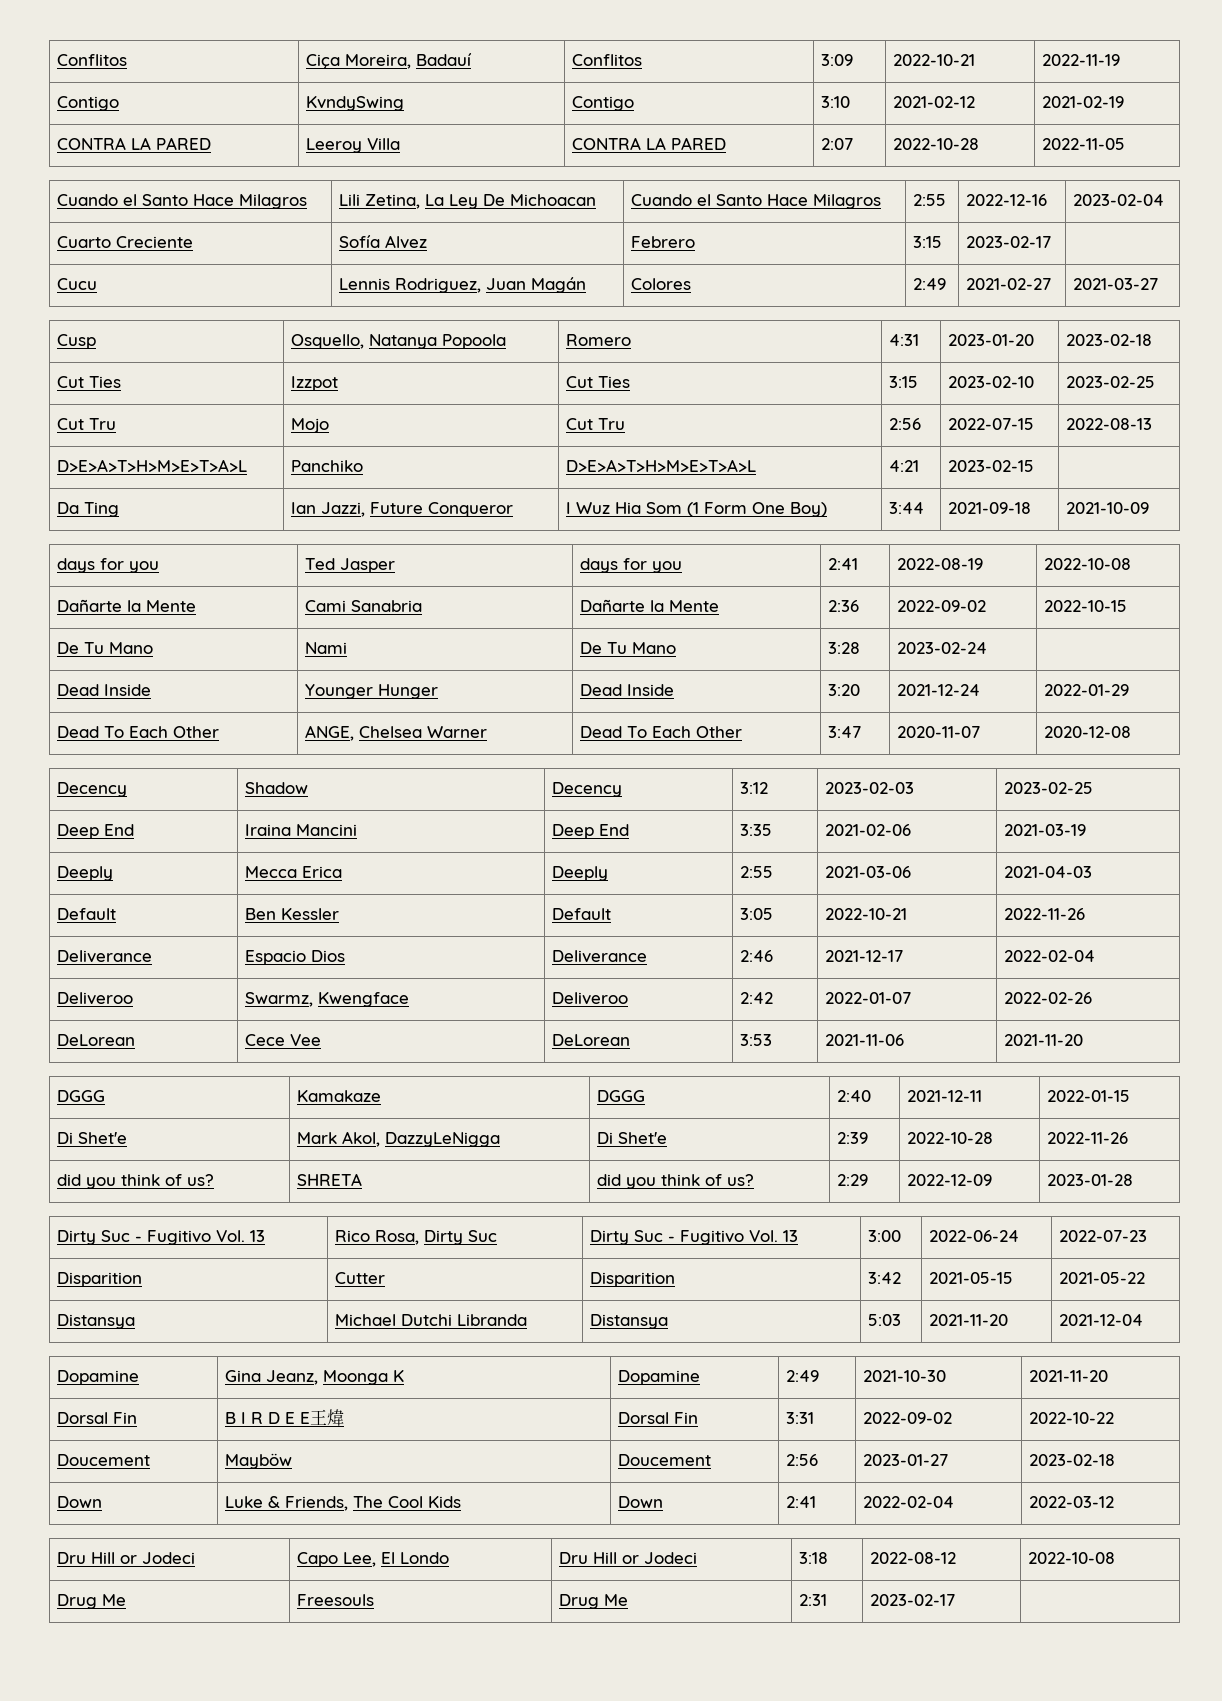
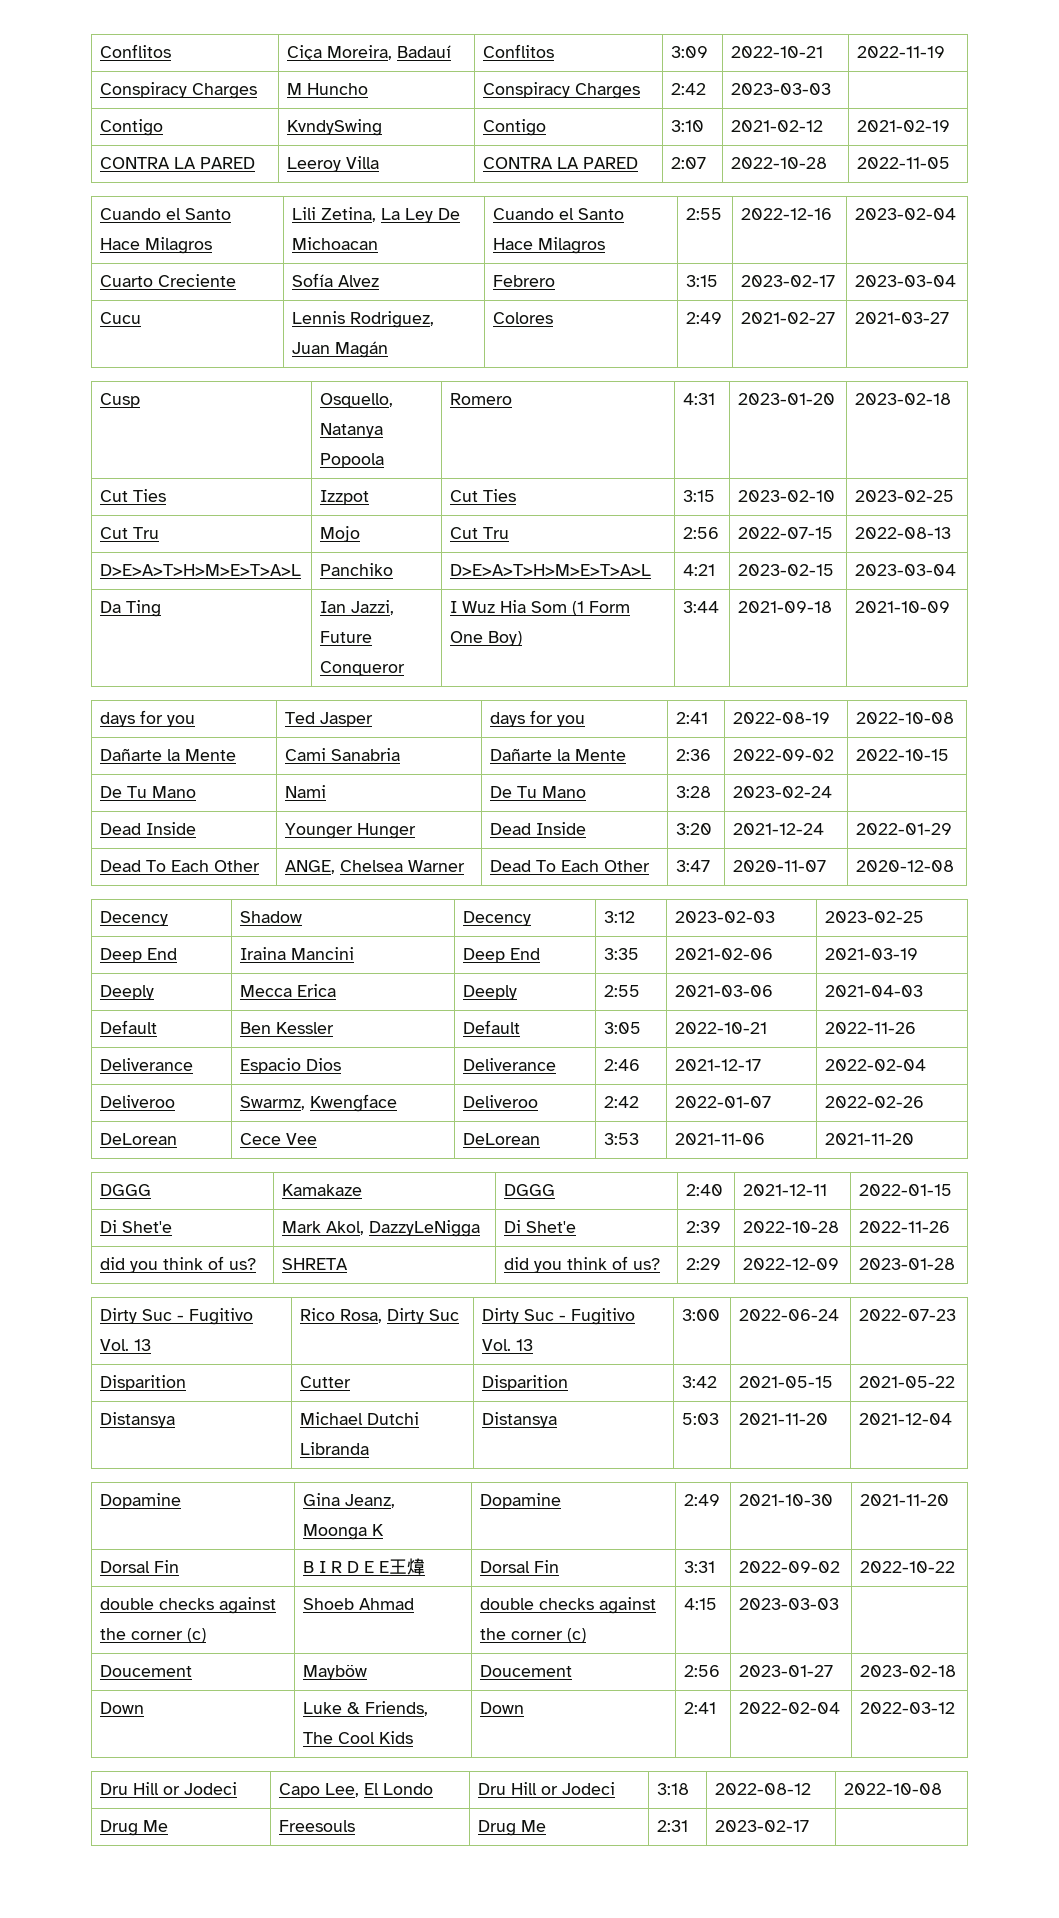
(1121, 60) none -> [100,82,258,99] [287,83,369,95] [483,82,641,99] [671,83,707,95] [731,83,832,95] // Conspiracy Charges | M Huncho | Conspiracy Charges | 2:42 | 2023-03-03 |
(1052, 242) none -> [855,275,957,287] 2023-03-04
(1035, 466) none -> [855,564,957,576] 2023-03-04
(1115, 1418) none -> [100,1597,277,1614] [100,1628,207,1643] [303,1598,415,1610] [480,1597,657,1614] [480,1628,587,1643] [684,1598,718,1610] [739,1598,840,1610] // double checks against the corner (c) | Shoeb Ahmad | double checks against the corner (c) | 4:15 | 2023-03-03 |

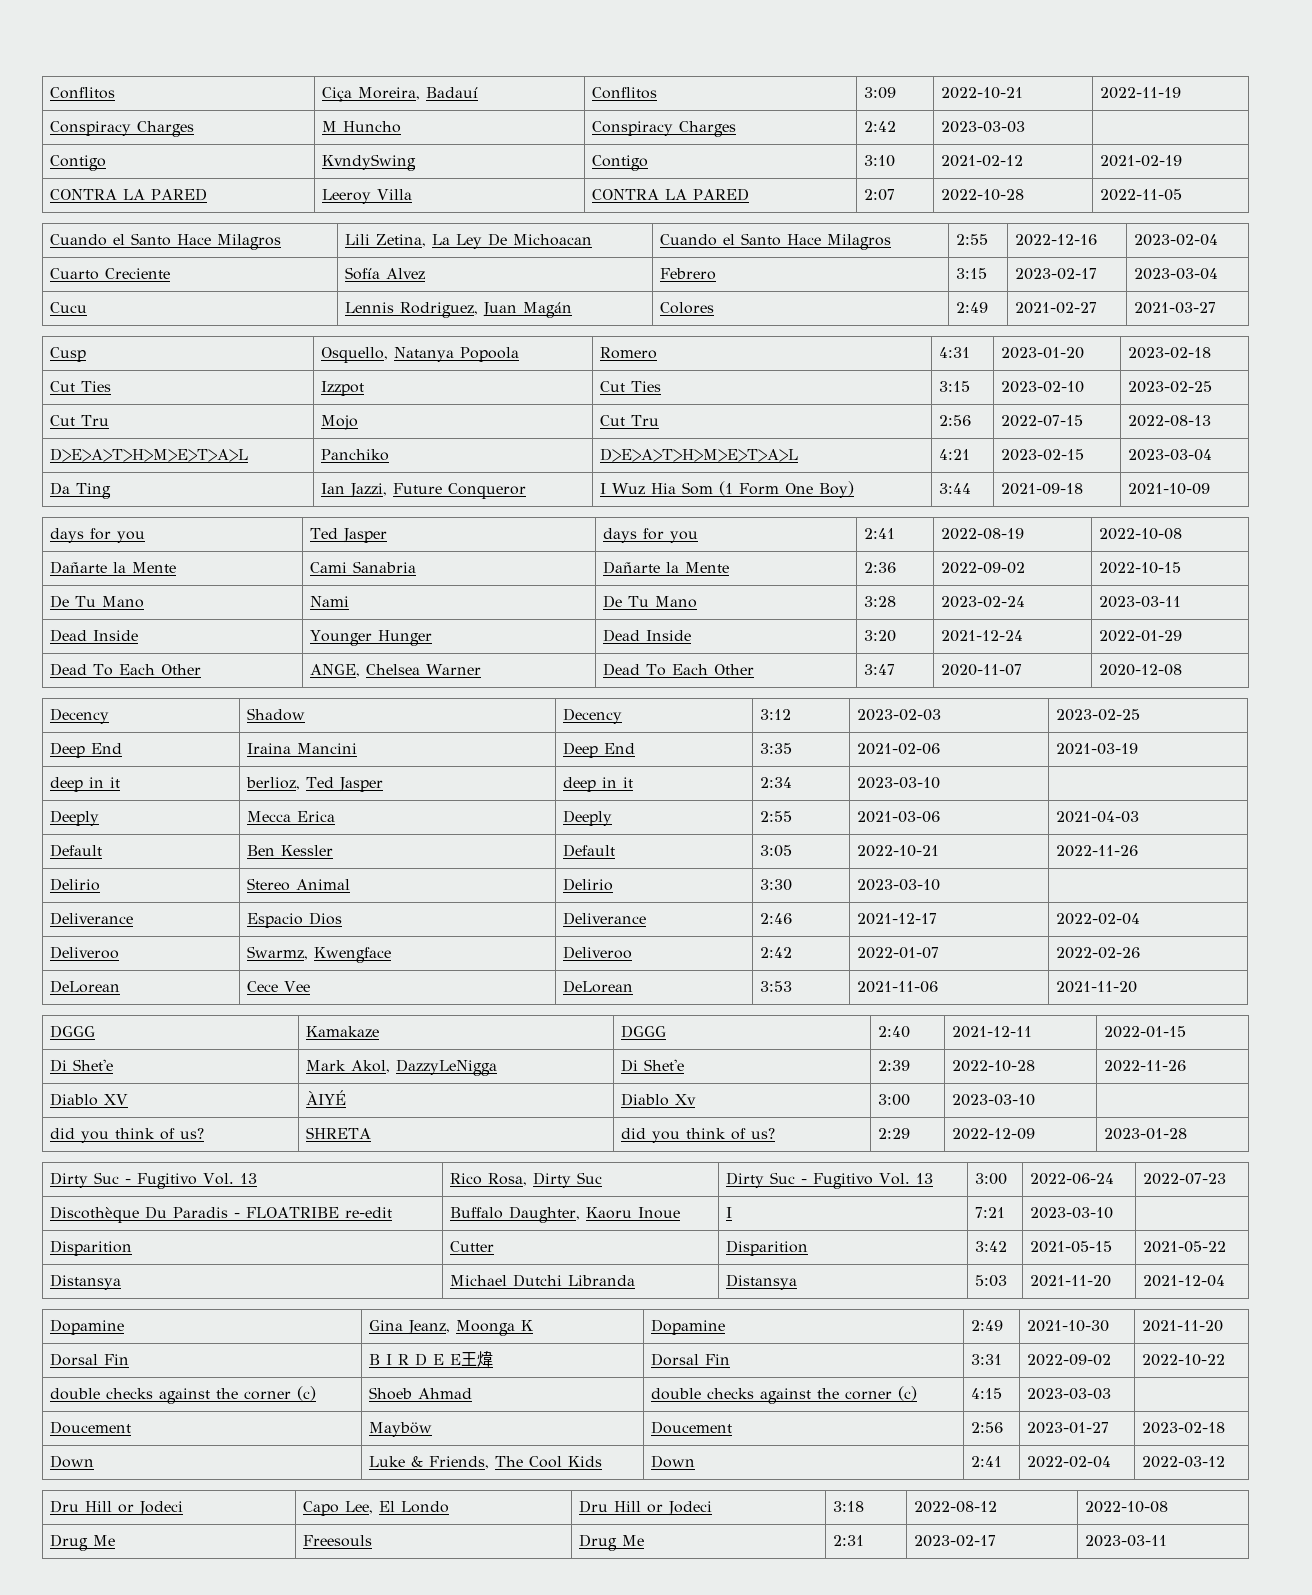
(833, 792) none -> [1099,596,1182,608] 2023-03-11
(919, 954) none -> [50,777,121,792] [246,777,384,792] [563,777,634,792] [760,777,793,788] [857,777,941,789] // deep in it | berlioz, Ted Jasper | deep in it | 2:34 | 2023-03-10 |
(917, 1028) none -> [50,878,101,891] [247,878,351,891] [563,878,614,891] [760,879,793,891] [857,879,941,891] // Delirio | Stereo Animal | Delirio | 3:30 | 2023-03-10 |
(951, 1227) none -> [50,1093,129,1106] [306,1090,347,1105] [621,1093,697,1106] [878,1094,911,1106] [952,1094,1036,1106] // Diablo XV | ÀIYÉ | Diablo Xv | 3:00 | 2023-03-10 |
(957, 1315) none -> [50,1206,393,1223] [450,1206,681,1223] [726,1207,733,1218] [975,1207,1006,1218] [1030,1207,1114,1219] // Discothèque Du Paradis - FLOATRIBE re-edit | Buffalo Daughter, Kaoru Inoue | I | 7:21 | 2023-03-10 |
(810, 1826) none -> [1085,1535,1168,1547] 2023-03-11

